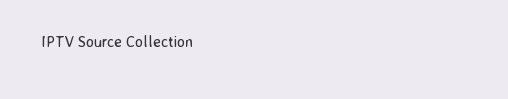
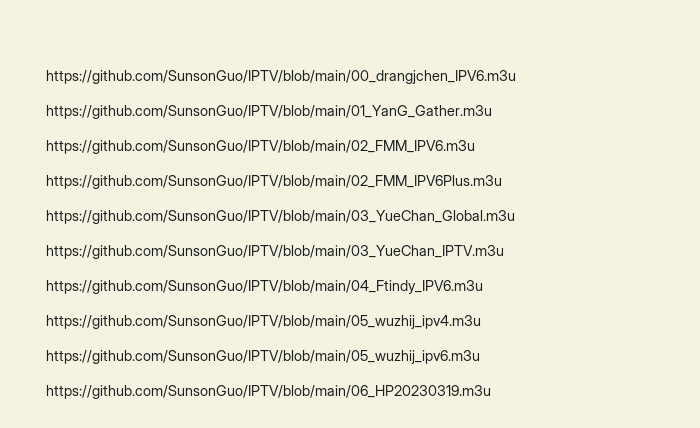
[41,35,194,47] IPTV Source Collection -> [46,70,516,84] [46,105,492,119] [46,140,475,154] [46,175,502,189] [46,210,515,224] [46,245,504,259] [46,280,483,294] [46,315,481,329] [46,350,480,364] [46,385,491,399] https://github.com/SunsonGuo/IPTV/blob/main/00_drangjchen_IPV6.m3u // https://github.com/SunsonGuo/IPTV/blob/main/01_YanG_Gather.m3u // https://github.com/SunsonGuo/IPTV/blob/main/02_FMM_IPV6.m3u // https://github.com/SunsonGuo/IPTV/blob/main/02_FMM_IPV6Plus.m3u // https://github.com/SunsonGuo/IPTV/blob/main/03_YueChan_Global.m3u // https://github.com/SunsonGuo/IPTV/blob/main/03_YueChan_IPTV.m3u // https://github.com/SunsonGuo/IPTV/blob/main/04_Ftindy_IPV6.m3u // https://github.com/SunsonGuo/IPTV/blob/main/05_wuzhij_ipv4.m3u // https://github.com/SunsonGuo/IPTV/blob/main/05_wuzhij_ipv6.m3u // https://github.com/SunsonGuo/IPTV/blob/main/06_HP20230319.m3u

